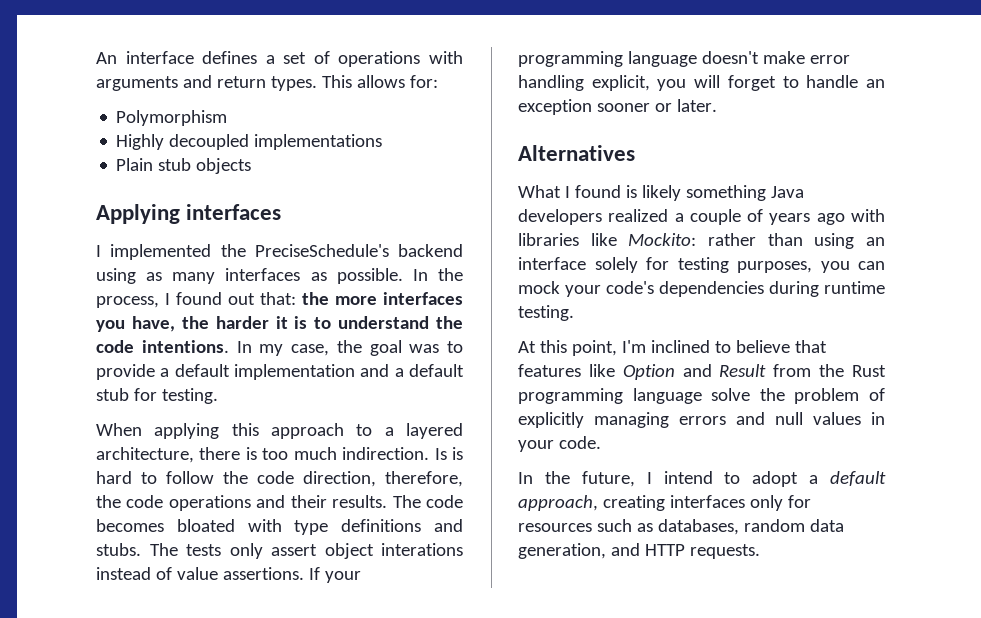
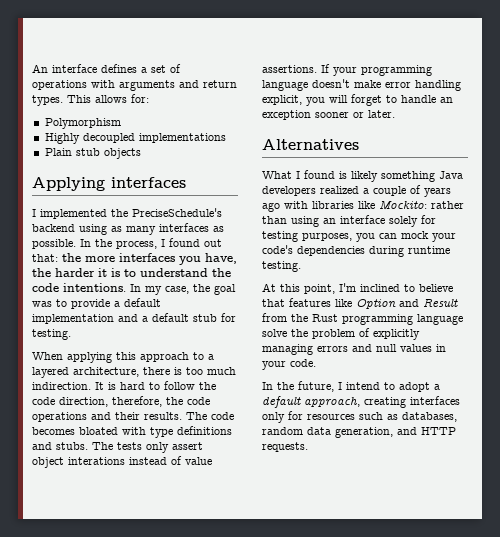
[434,448,447,460] Is -> [95,382,104,390] It

